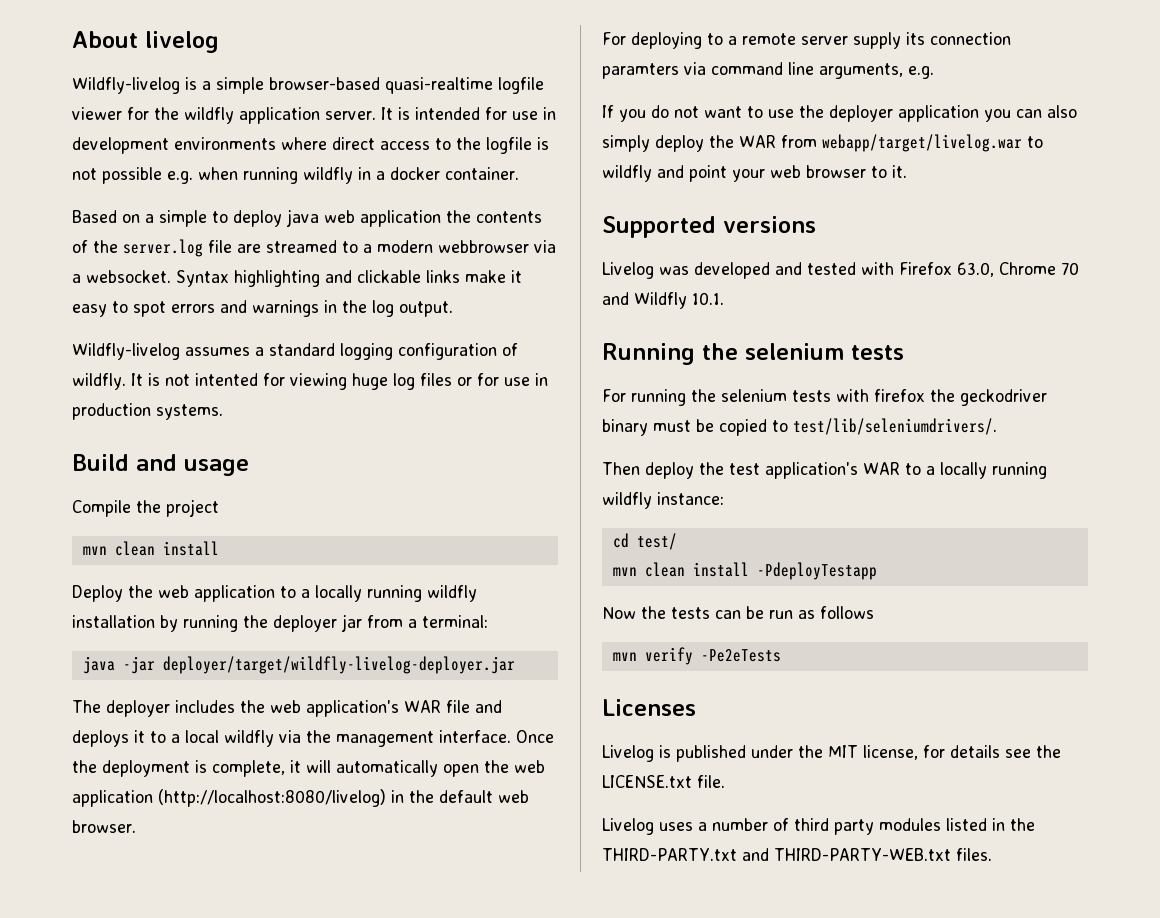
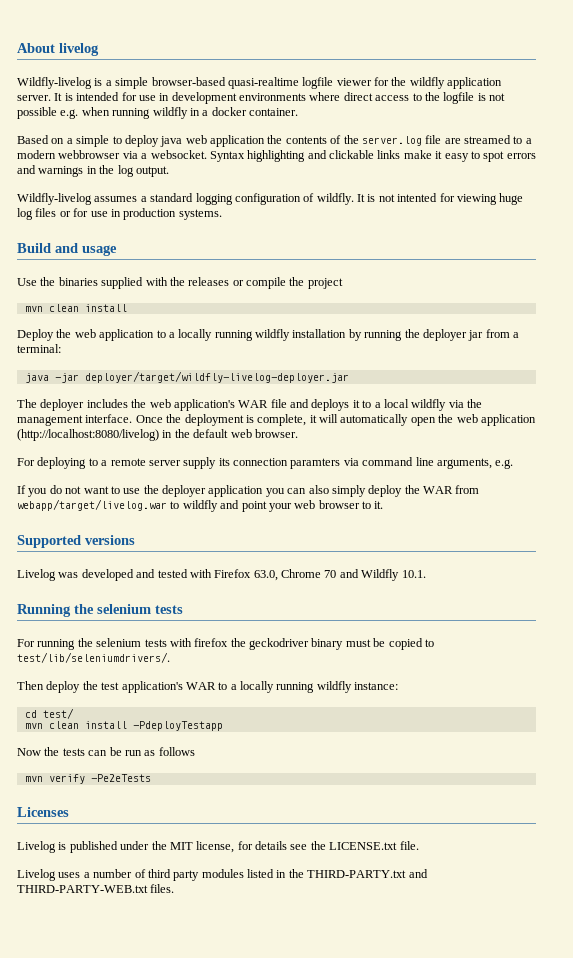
[72,500,131,517] Compile -> [17,277,286,289] Use the binaries supplied with the releases or compile

